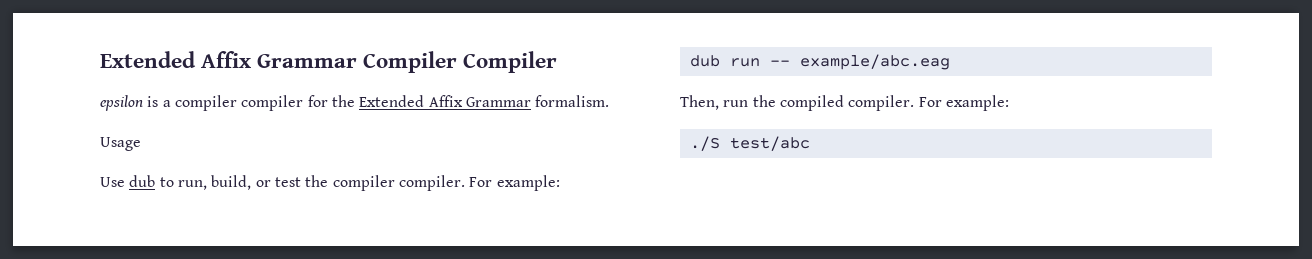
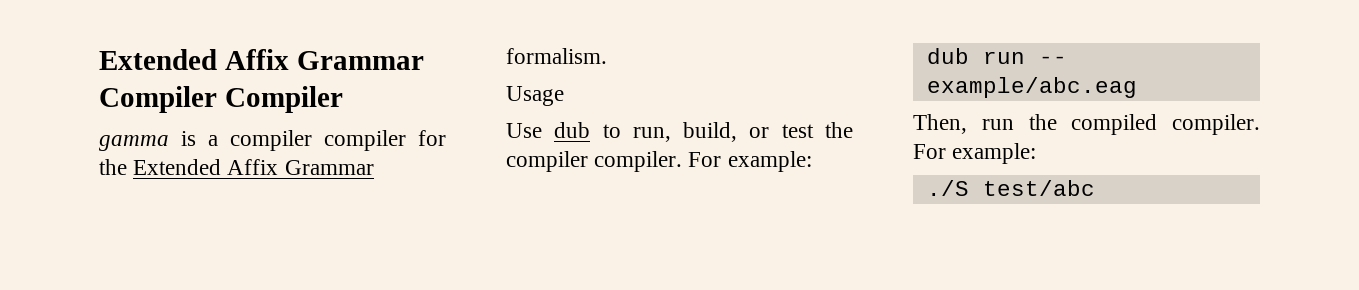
[100,95,143,111] epsilon -> [99,135,169,151] gamma

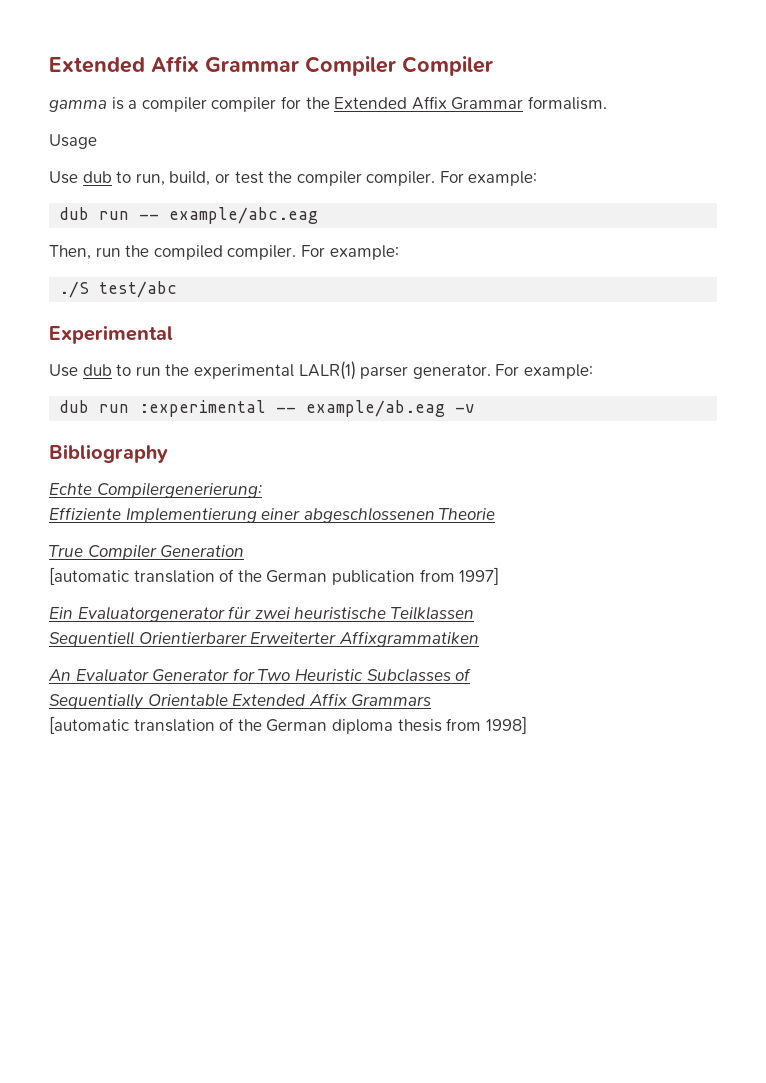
(1095, 188) none -> [49,325,173,344] [49,361,593,380] [59,400,476,417] [49,444,168,463] [49,482,262,498] [49,507,496,523] [49,544,245,560] [49,567,500,585] [49,606,474,622] [49,631,479,647] [48,668,472,682] [49,693,432,710] [49,716,527,734] // Experimental // Use dub to run the experimental LALR(1) parser generator. For example: // dub run :experimental -- example/ab.eag -v // Bibliography // Echte Compilergenerierung: // Effiziente Implementierung einer abgeschlossenen Theorie // True Compiler Generation // [automatic translation of the German publication from 1997] // Ein Evaluatorgenerator für zwei heuristische Teilklassen // Sequentiell Orientierbarer Erweiterter Affixgrammatiken // An Evaluator Generator for Two Heuristic Subclasses of // Sequentially Orientable Extended Affix Grammars // [automatic translation of the German diploma thesis from 1998]

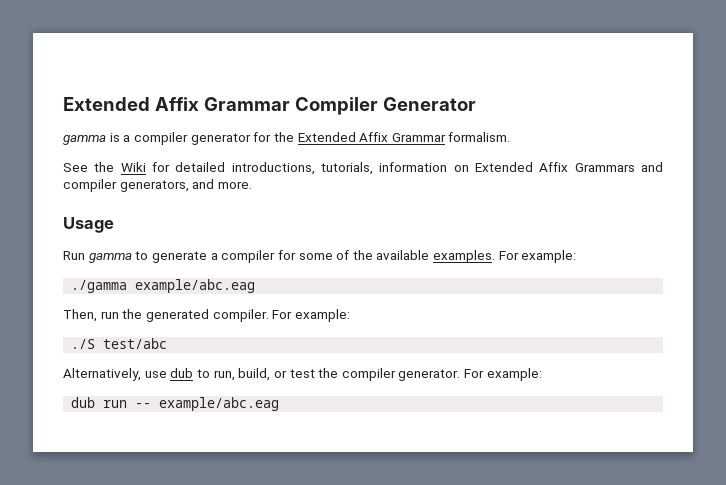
[402,56,493,76] Compiler -> [382,97,476,111] Generator
[211,97,277,112] compiler -> [190,133,251,145] generator
[49,134,97,149] [49,171,78,184] Usage // Use -> [63,162,663,175] [63,179,252,192] [63,217,114,233] [63,250,577,263] [71,279,256,293] [63,309,350,322] [71,338,168,349] [63,368,167,381] See the Wiki for detailed introductions, tutorials, information on Extended Affix Grammars and compiler generators, and more. // Usage // Run gamma to generate a compiler for some of the available examples. For example: // ./gamma example/abc.eag // Then, run the generated compiler. For example: // ./S test/abc // Alternatively, use
[366,171,436,186] compiler. -> [398,369,461,381] generator.
[49,245,399,260] [59,281,178,298] [49,325,173,344] [49,361,593,380] [59,400,476,417] [49,444,168,463] [49,482,262,498] [49,507,496,523] [49,544,245,560] [49,567,500,585] [49,606,474,622] [49,631,479,647] [48,668,472,682] [49,693,432,710] [49,716,527,734] // Then, run the compiled compiler. For example: // ./S test/abc // Experimental // Use dub to run the experimental LALR(1) parser generator. For example: // dub run :experimental -- example/ab.eag -v // Bibliography // Echte Compilergenerierung: // Effiziente Implementierung einer abgeschlossenen Theorie // True Compiler Generation // [automatic translation of the German publication from 1997] // Ein Evaluatorgenerator für zwei heuristische Teilklassen // Sequentiell Orientierbarer Erweiterter Affixgrammatiken // An Evaluator Generator for Two Heuristic Subclasses of // Sequentially Orientable Extended Affix Grammars // [automatic translation of the German diploma thesis from 1998] -> (280, 404) none

